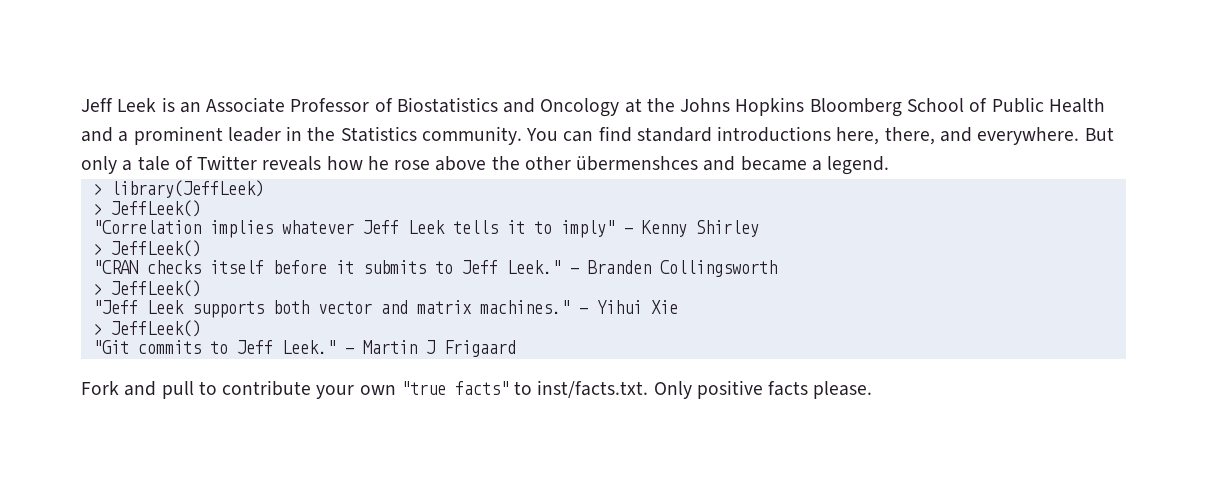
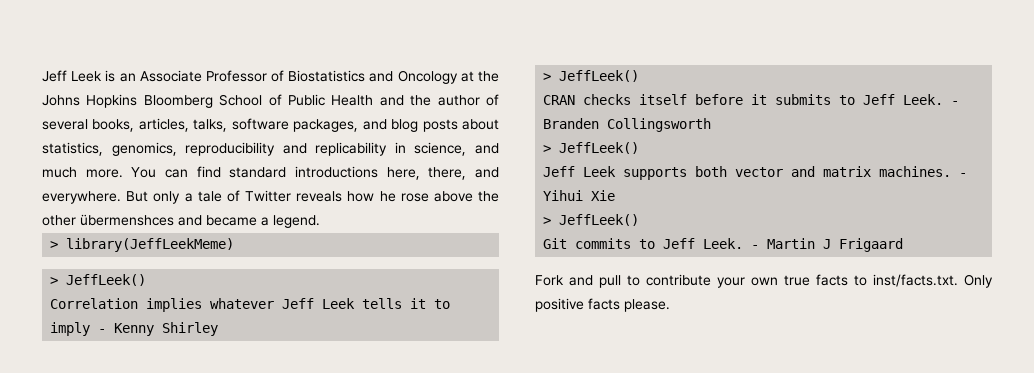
[118,126,522,145] a prominent leader in the Statistics community. -> [410,94,499,106] [42,118,500,132] [42,142,499,156] [42,167,123,178] the author of several books, articles, talks, software packages, and blog posts about statistics, genomics, reproducibility and replicability in science, and much more.
[110,180,264,198] [92,200,201,217] [92,220,201,234] library(JeffLeek) // > JeffLeek() // "Correlation -> [66,238,235,252] [50,274,147,286] [50,298,139,309] library(JeffLeekMeme) // > JeffLeek() // Correlation
[560,220,615,238] imply" -> [50,322,91,336] imply
[92,260,138,274] "CRAN -> [543,95,576,105] CRAN
[506,260,561,274] Leek." -> [903,94,944,105] Leek.
[92,300,138,314] "Jeff -> [543,166,576,177] Jeff
[479,300,570,314] machines." -> [879,166,952,177] machines.
[92,340,129,354] "Git -> [543,238,568,249] Git
[281,340,336,354] Leek." -> [703,238,744,249] Leek.
[400,381,509,395] "true facts" -> [784,274,848,286] true facts

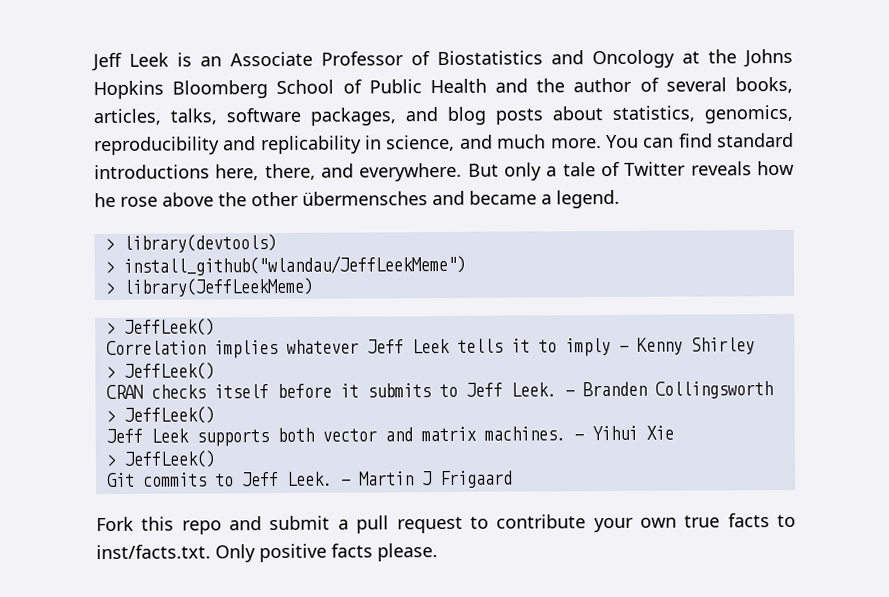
[80,214,174,226] übermenshces -> [302,191,428,206] übermensches
(320, 221) none -> [104,233,277,253] [104,254,466,276] // > library(devtools) // > install_github("wlandau/JeffLeekMeme")
[569,275,621,288] and pull -> [141,515,463,535] this repo and submit a pull request

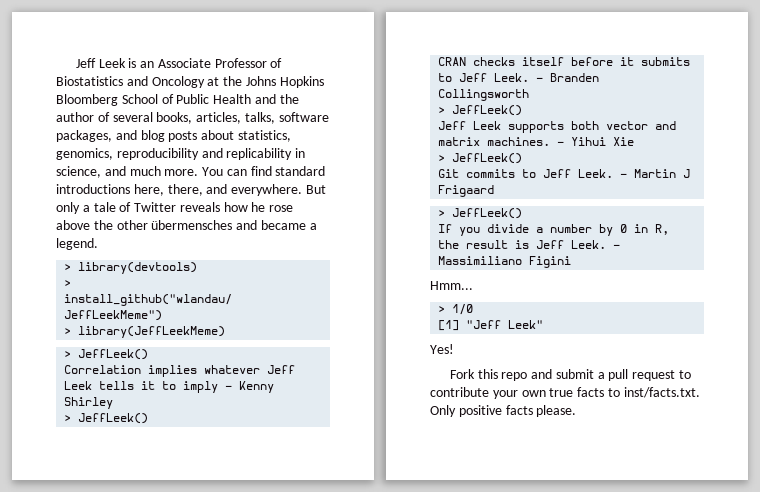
(513, 479) none -> [438,208,523,219] [438,224,670,236] [438,240,621,249] [438,256,572,268] [430,281,473,290] [438,304,474,315] [438,320,544,331] [430,344,454,354] // > JeffLeek() // If you divide a number by 0 in R, the result is Jeff Leek. - Massimiliano Figini // Hmm... // > 1/0 // [1] "Jeff Leek" // Yes!

